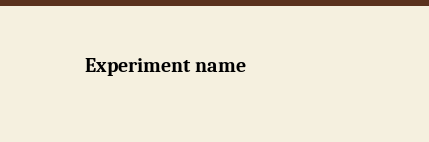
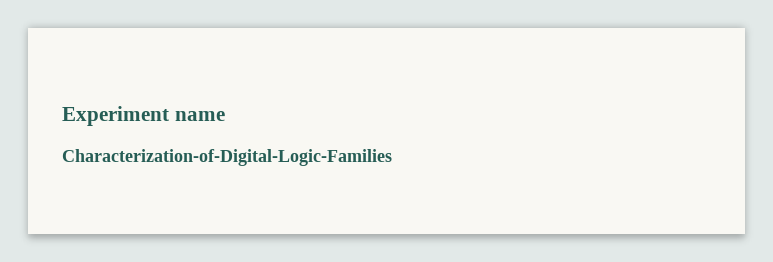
(247, 67) none -> [62,149,392,166] // Characterization-of-Digital-Logic-Families

